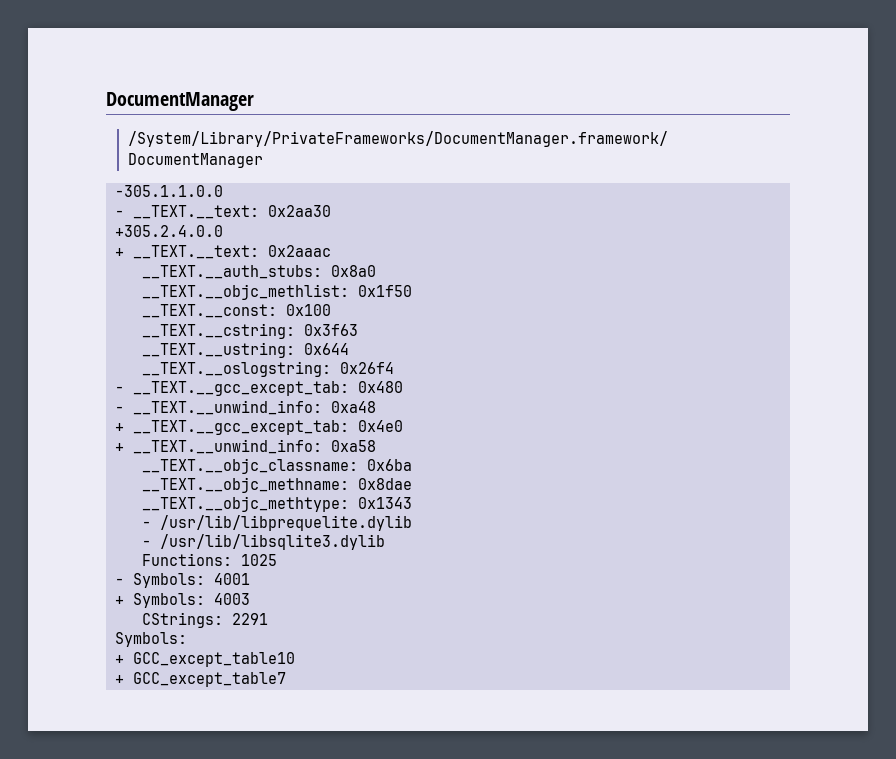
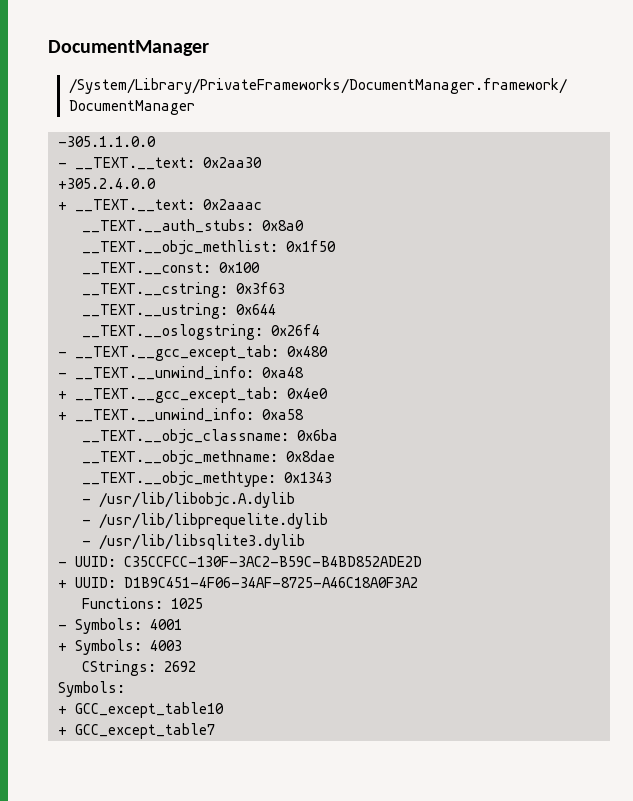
(413, 503) none -> [81,492,295,508] // - /usr/lib/libobjc.A.dylib
(386, 542) none -> [57,556,422,567] [57,577,418,588] // - UUID: C35CCFCC-130F-3AC2-B59C-B4BD852ADE2D // + UUID: D1B9C451-4F06-34AF-8725-A46C18A0F3A2
[232,613,269,625] 2291 -> [163,661,196,672] 2692

